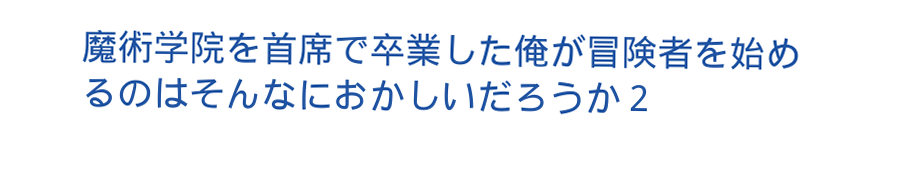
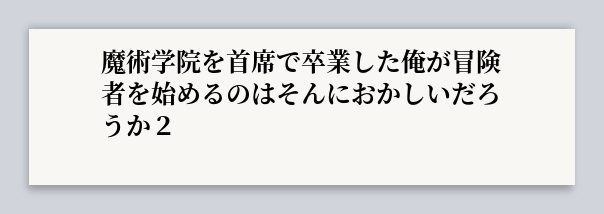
[260,77,298,111] な -> (326, 93) none

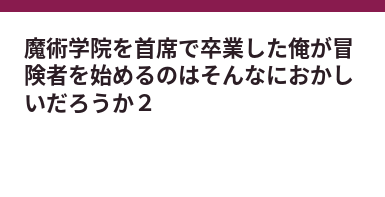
(326, 93) none -> [244,64,266,85] な

